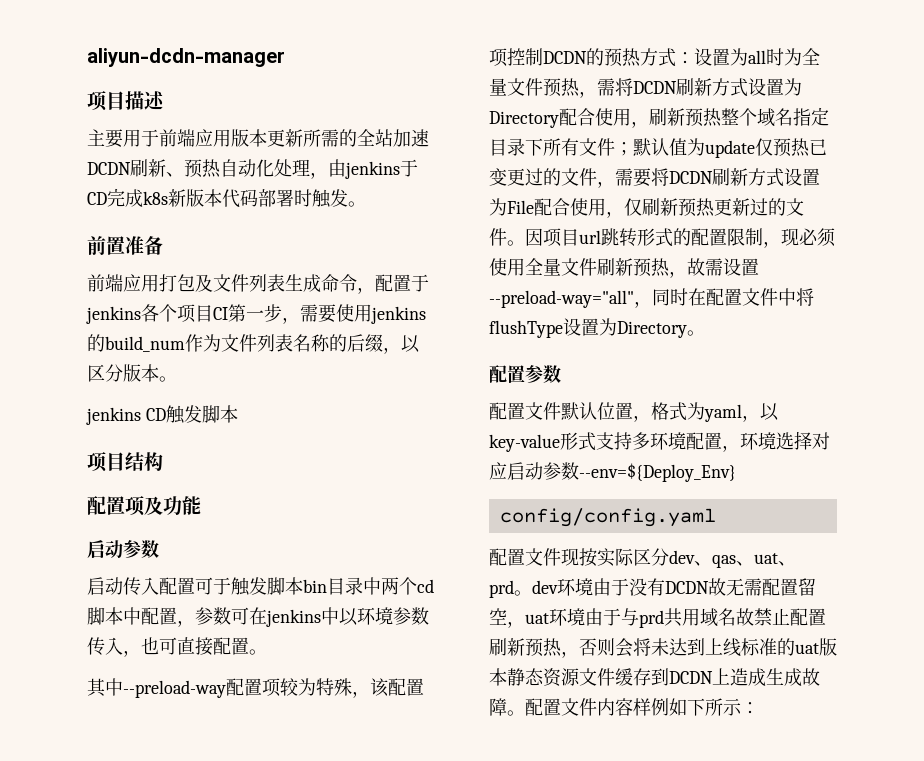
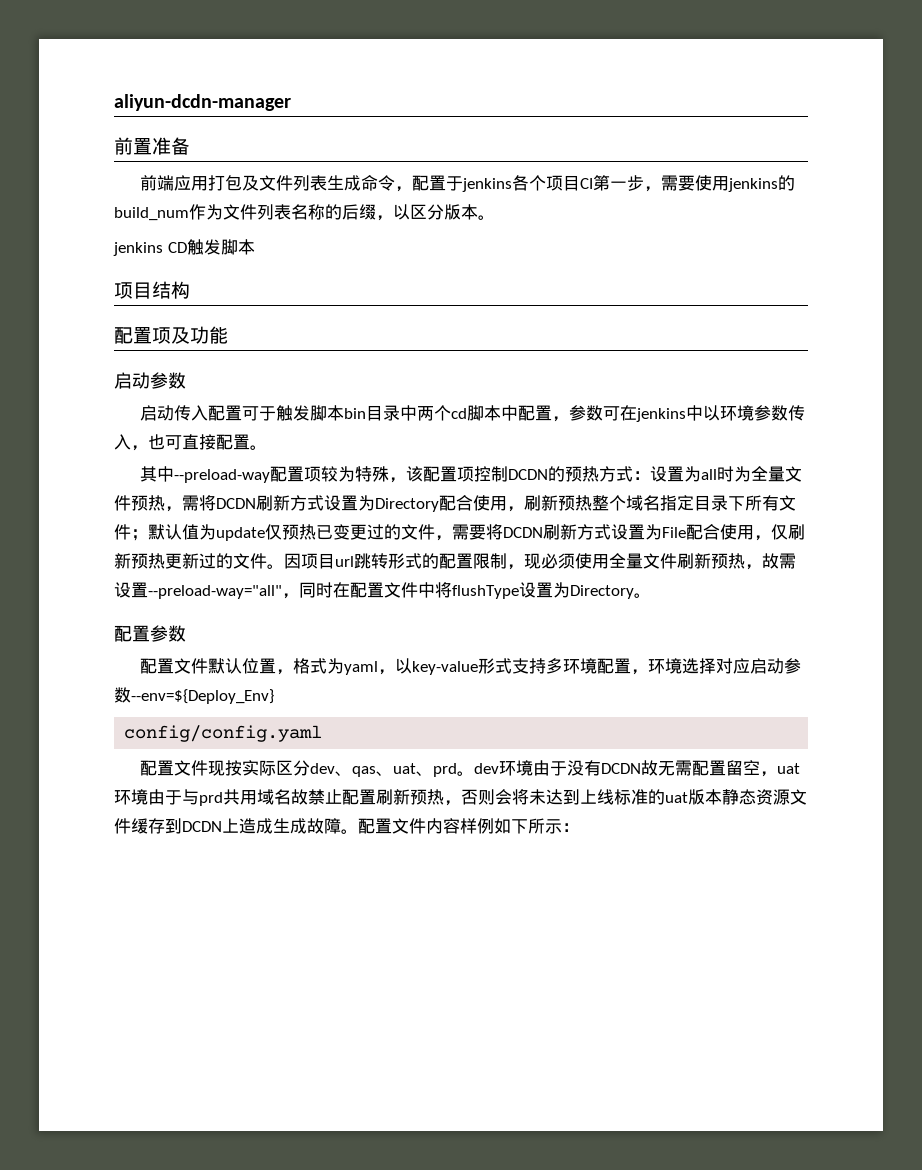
[87,91,165,111] [87,129,429,148] [87,159,418,179] [87,188,366,208] // 项目描述 // 主要用于前端应用版本更新所需的全站加速DCDN刷新、预热自动化处理，由jenkins于CD完成k8s新版本代码部署时触发。 -> (291, 102) none

